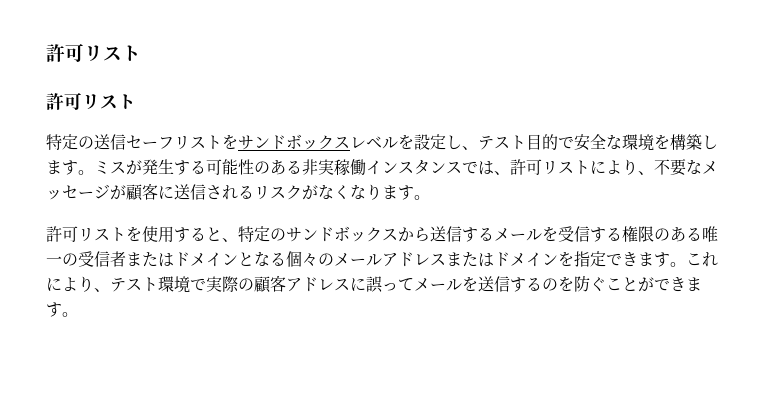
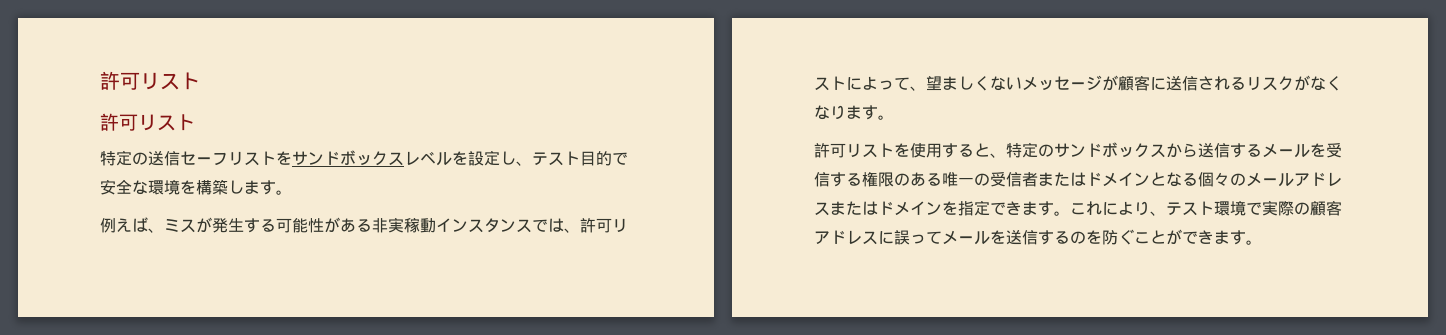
(94, 172) none -> [100,217,164,233] // 例えば、
[254,161,270,174] の -> [324,217,340,233] が
[350,159,366,175] 働 -> [420,218,436,233] 動
[622,159,702,176] り、不要な -> [878,75,1022,91] って、望ましくない

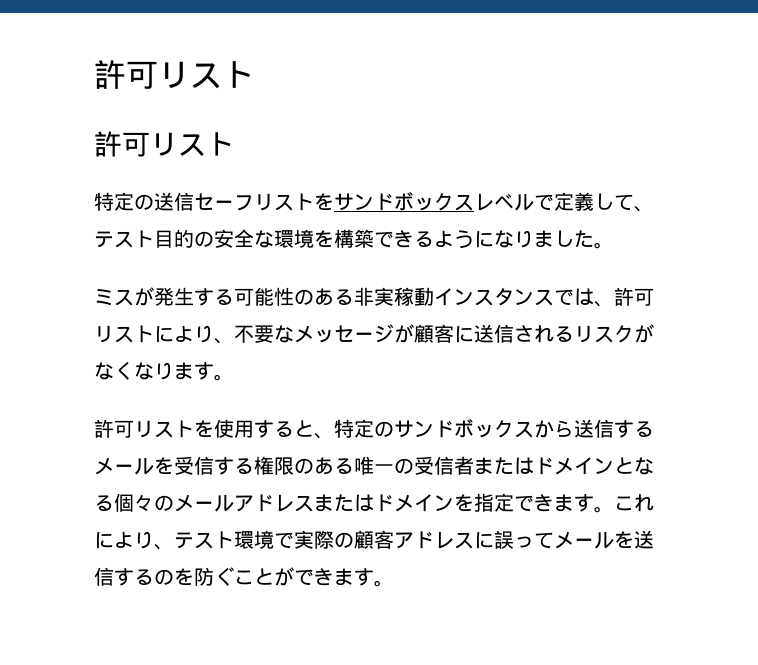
[452,150,516,166] を設定し -> [534,192,634,211] で定義して
[612,152,628,165] で -> [194,231,214,247] の
[228,180,292,195] [100,217,164,233] します。 // 例えば、 -> [374,230,614,249] できるようになりました。 //
[324,217,340,233] が -> [294,289,314,305] の
[878,75,1022,91] って、望ましくない -> [194,325,294,344] り、不要な

